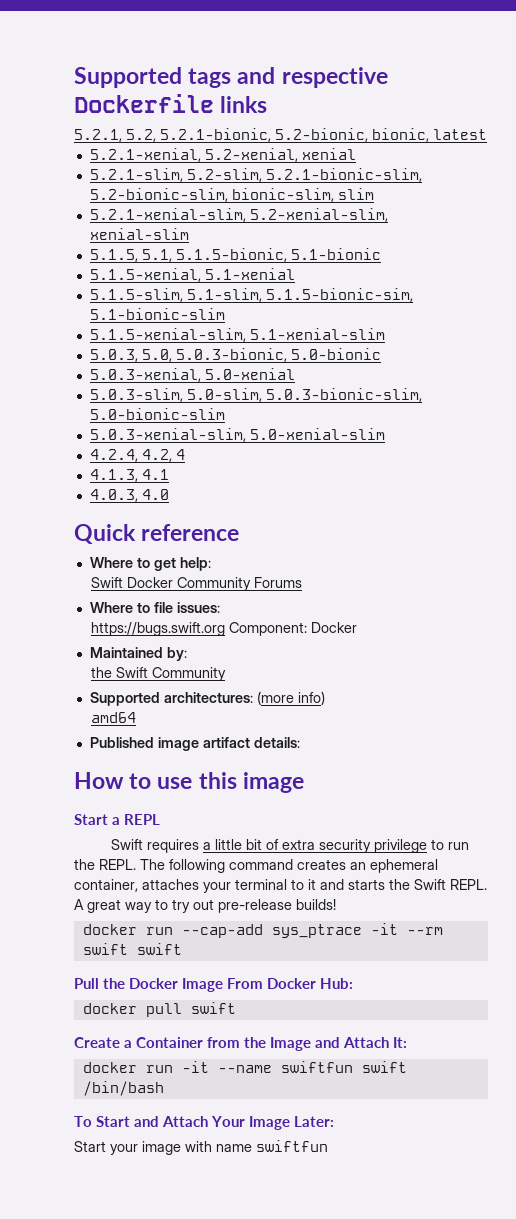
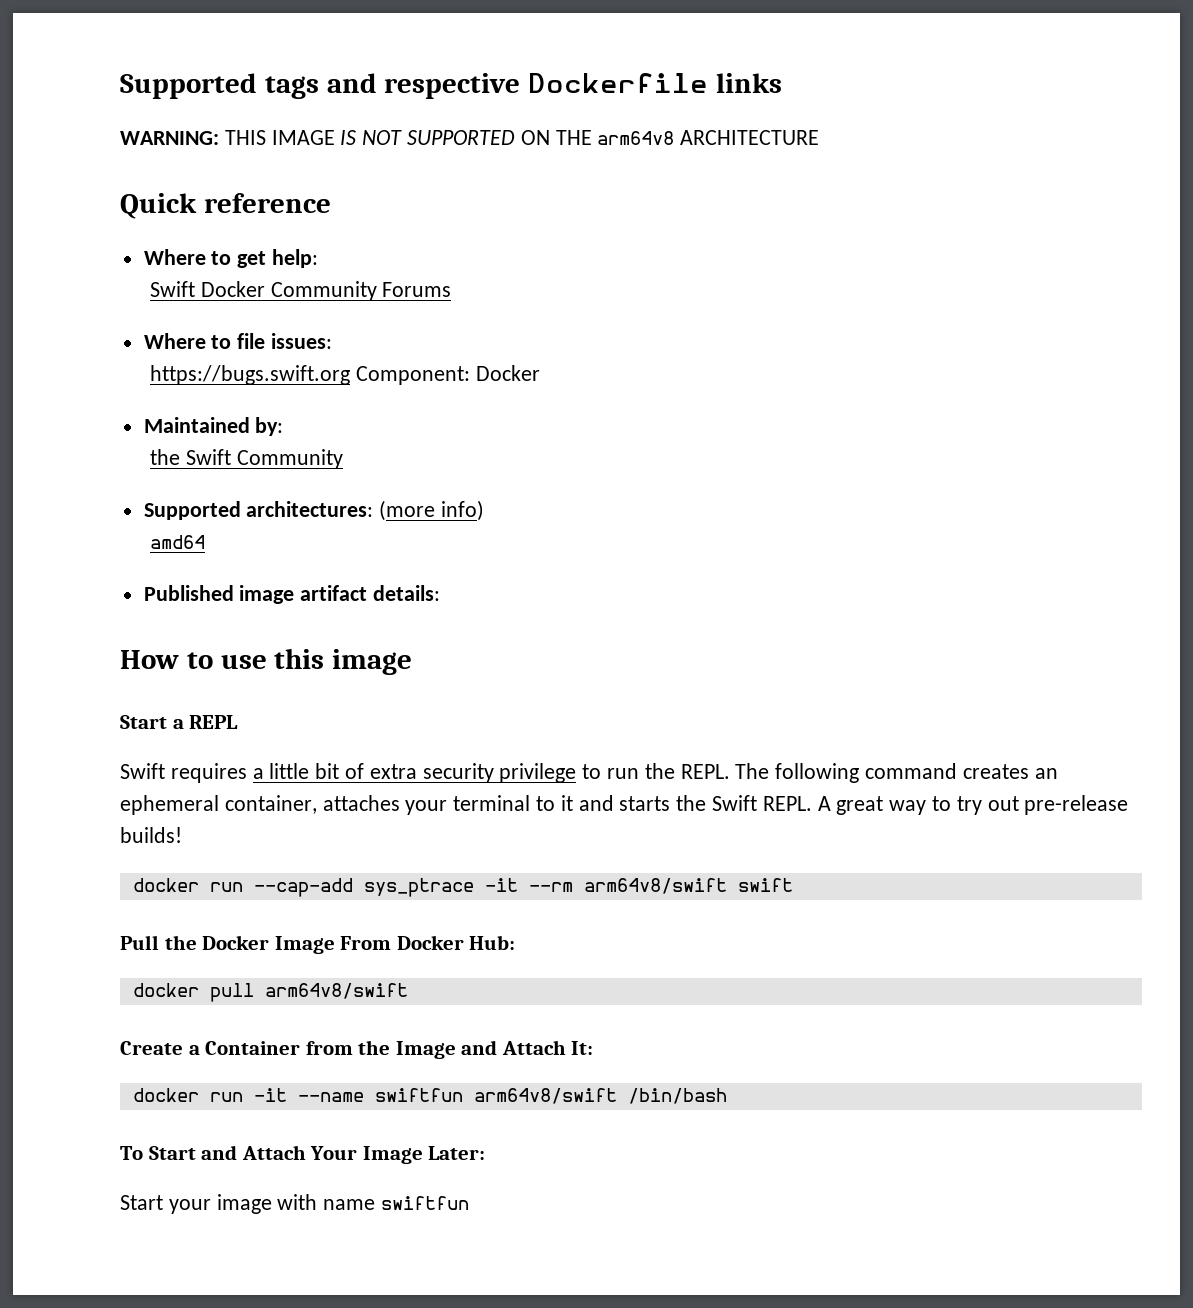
[74,128,487,142] [89,148,356,162] [89,168,422,182] [89,188,374,202] [89,208,388,222] [89,228,189,240] [89,248,381,262] [89,268,295,282] [89,288,413,302] [89,308,225,320] [89,328,385,342] [89,348,381,362] [89,368,295,382] [89,388,422,402] [89,408,225,420] [89,428,385,442] [89,449,185,462] [89,469,169,482] [89,489,169,502] 5.2.1, 5.2, 5.2.1-bionic, 5.2-bionic, bionic, latest // 5.2.1-xenial, 5.2-xenial, xenial // 5.2.1-slim, 5.2-slim, 5.2.1-bionic-slim, 5.2-bionic-slim, bionic-slim, slim // 5.2.1-xenial-slim, 5.2-xenial-slim, xenial-slim // 5.1.5, 5.1, 5.1.5-bionic, 5.1-bionic // 5.1.5-xenial, 5.1-xenial // 5.1.5-slim, 5.1-slim, 5.1.5-bionic-sim, 5.1-bionic-slim // 5.1.5-xenial-slim, 5.1-xenial-slim // 5.0.3, 5.0, 5.0.3-bionic, 5.0-bionic // 5.0.3-xenial, 5.0-xenial // 5.0.3-slim, 5.0-slim, 5.0.3-bionic-slim, 5.0-bionic-slim // 5.0.3-xenial-slim, 5.0-xenial-slim // 4.2.4, 4.2, 4 // 4.1.3, 4.1 // 4.0.3, 4.0 -> [120,130,820,145] WARNING: THIS IMAGE IS NOT SUPPORTED ON THE arm64v8 ARCHITECTURE
[82,943,128,955] swift -> [583,878,727,894] arm64v8/swift
[190,1002,236,1014] swift -> [264,983,408,999] arm64v8/swift
[361,1061,407,1073] swift -> [473,1088,617,1104] arm64v8/swift

